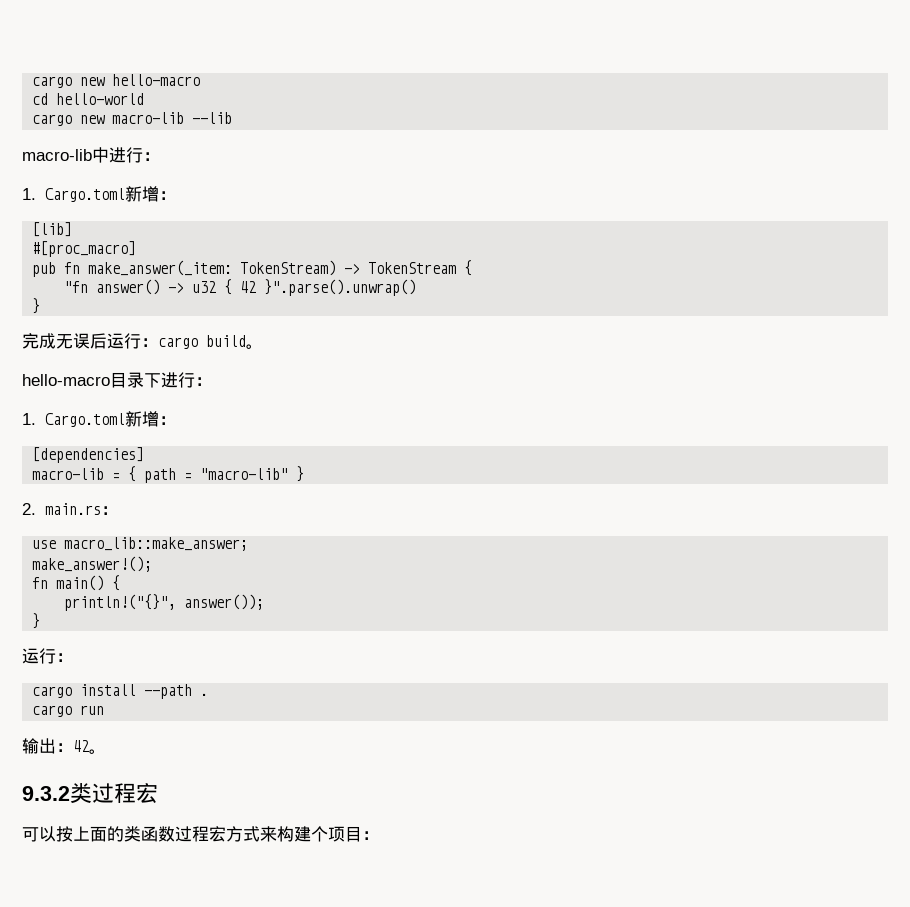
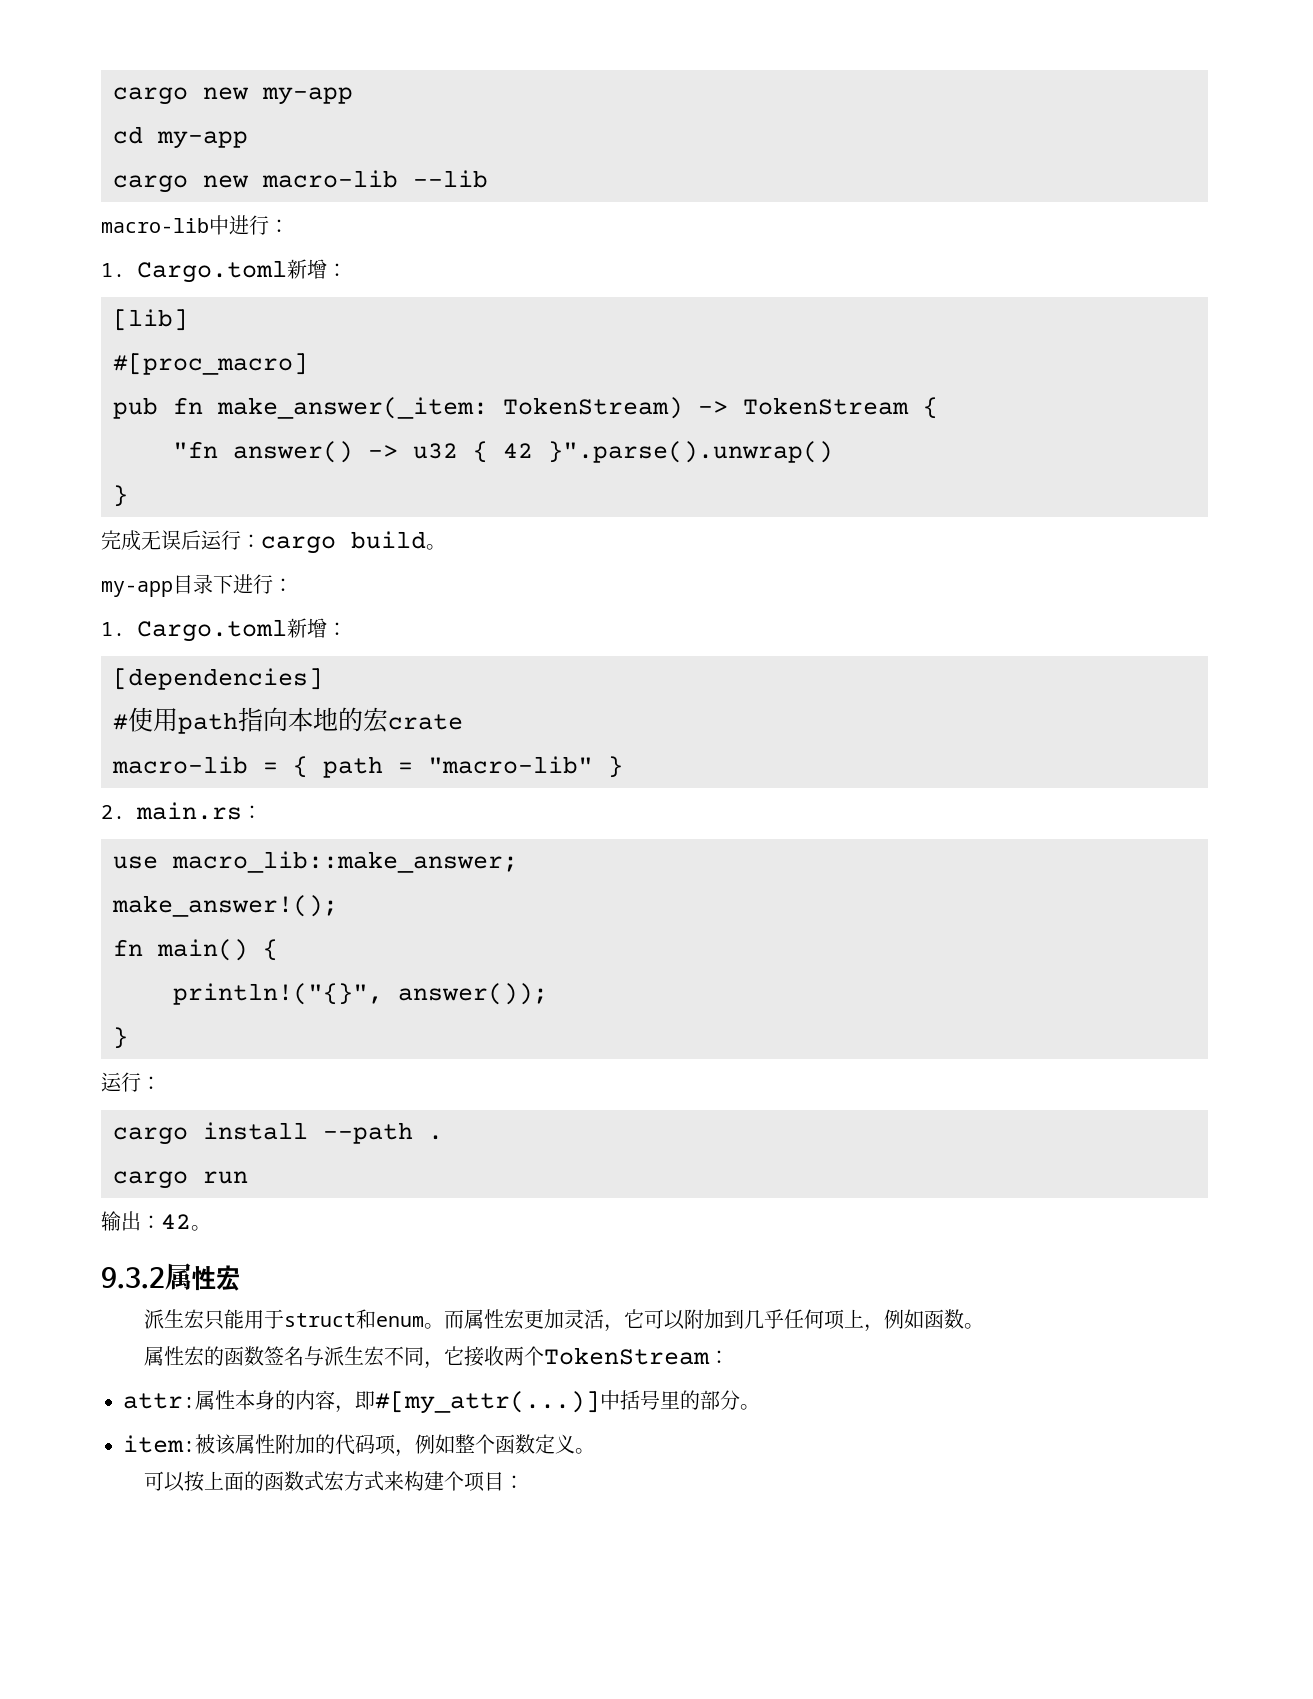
[32,74,201,88] cargo new hello-macro -> [113,87,353,105] cargo new my-app
[56,93,145,105] hello-world -> [157,131,248,149] my-app
[22,374,110,386] hello-macro -> [101,581,173,597] my-app
(145, 455) none -> [113,707,463,734] // #使用path指向本地的宏crate
[70,783,158,803] 类过程宏 -> [165,1263,240,1291] [143,1309,984,1332] [143,1346,729,1369] [123,1390,760,1414] [123,1434,595,1457] 属性宏 // 派生宏只能用于struct和enum。而属性宏更加灵活，它可以附加到几乎任何项上，例如函数。 // 属性宏的函数签名与派生宏不同，它接收两个TokenStream： // attr:属性本身的内容，即#[my_attr(...)]中括号里的部分。 // item:被该属性附加的代码项，例如整个函数定义。
[124,826,209,842] 类函数过程 -> [263,1471,324,1491] 函数式

